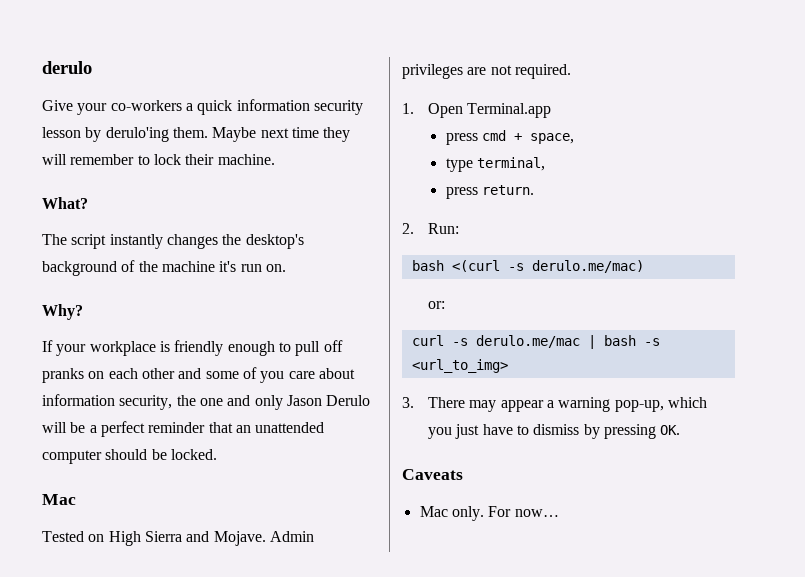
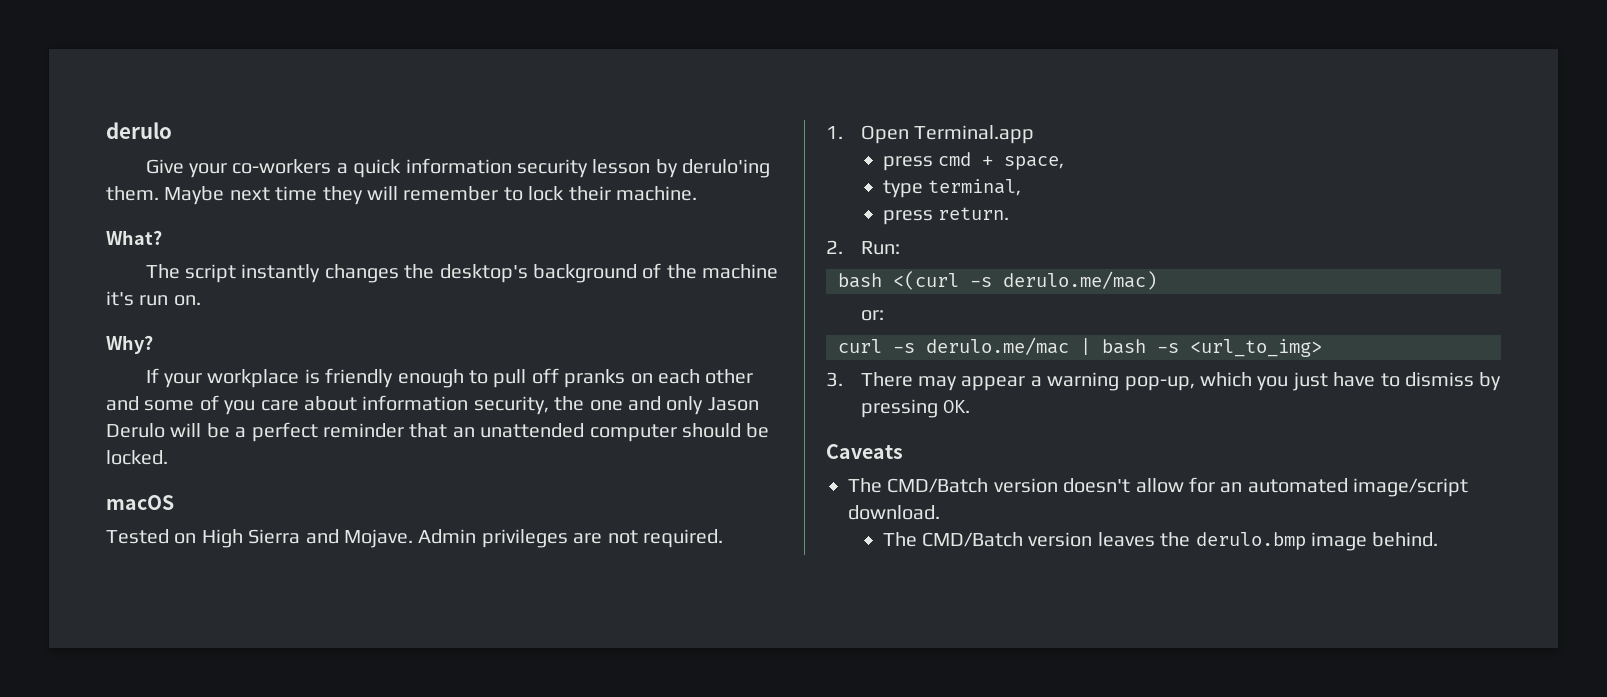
[42,494,76,505] Mac -> [106,495,174,510] macOS
[419,506,559,521] Mac only. For now… -> [848,477,1469,497] [848,505,940,520] [882,532,1439,551] The CMD/Batch version doesn't allow for an automated image/script download. // The CMD/Batch version leaves the derulo.bmp image behind.

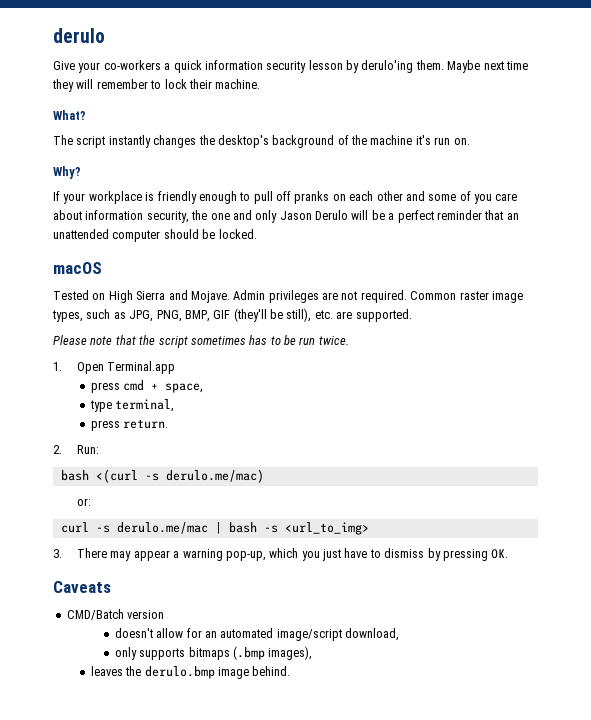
(723, 538) none -> [410,291,523,303] [52,308,412,322] [53,335,349,348] Common raster image types, such as JPG, PNG, BMP, GIF (they'll be still), etc. are supported. // Please note that the script sometimes has to be run twice.
[848,478,1058,493] The CMD/Batch version -> [66,609,165,620] CMD/Batch version //
[848,505,940,520] [882,532,1093,547] download. // The CMD/Batch version -> [345,628,400,641] [114,646,313,660] download, // only supports bitmaps (.bmp images), //

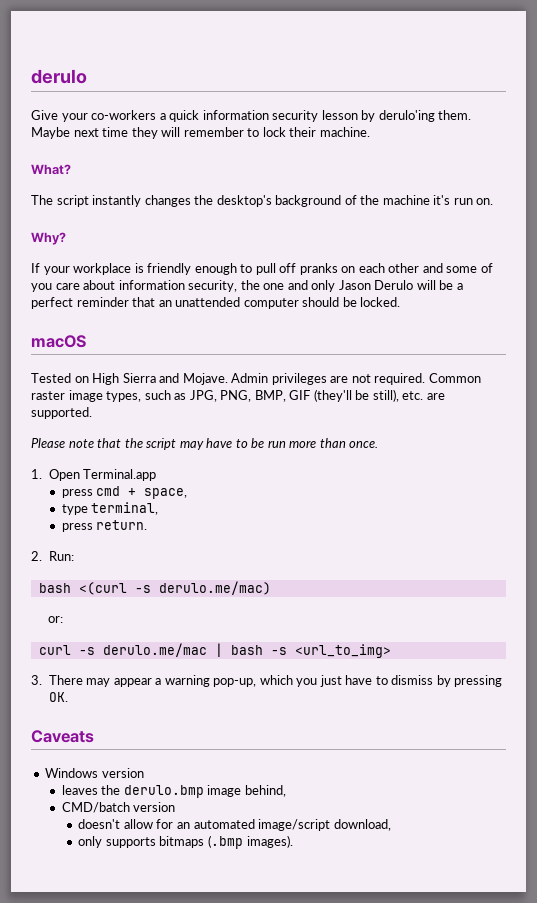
[190,335,268,345] sometimes has -> [179,438,233,450] may have
[318,336,349,345] twice. -> [289,438,379,448] more than once.
[66,609,124,620] CMD/Batch -> [45,768,144,778] [61,785,286,798] [61,802,130,813] Windows version // leaves the derulo.bmp image behind, // CMD/batch
[268,646,313,660] [90,666,291,679] images), // leaves the derulo.bmp image behind. -> [246,835,293,848] images).

